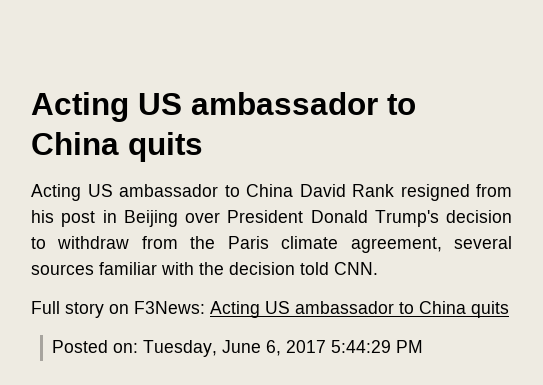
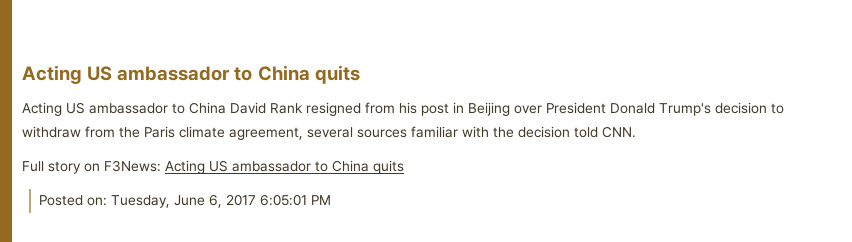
[331,340,392,353] 5:44:29 -> [260,194,308,206] 6:05:01

